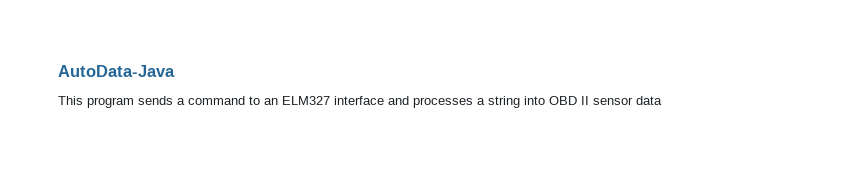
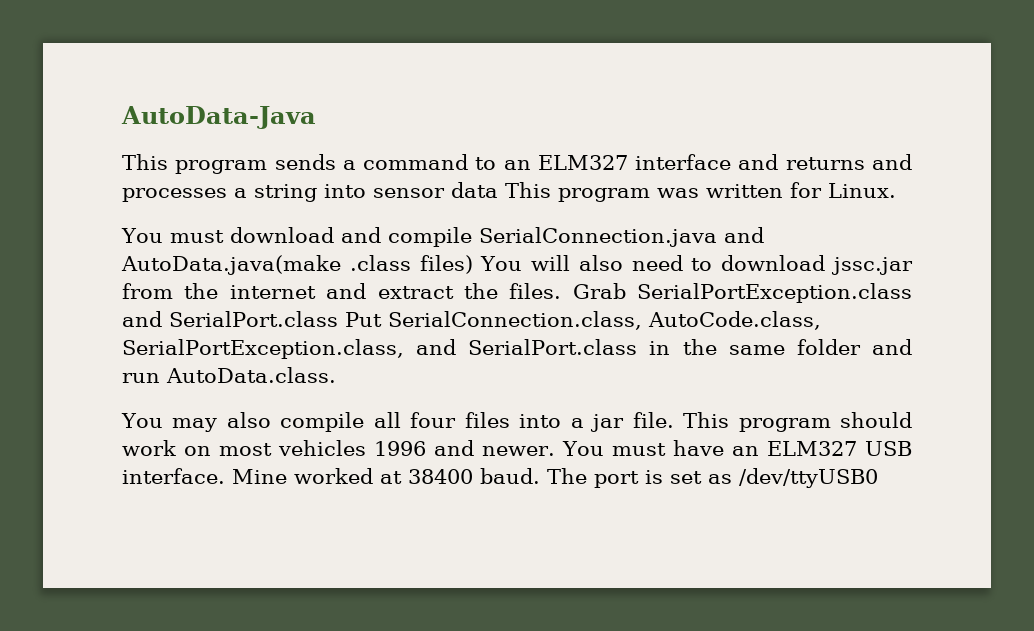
(409, 100) none -> [785,154,912,170] returns and
[549,96,662,105] OBD II sensor data -> [373,182,896,202] [121,227,764,247] [121,255,914,275] [122,283,913,303] [122,311,821,330] [122,339,913,359] [122,367,336,383] [121,412,912,432] [122,440,912,456] [122,468,878,488] sensor data This program was written for Linux. // You must download and compile SerialConnection.java and AutoData.java(make .class files) You will also need to download jssc.jar from the internet and extract the files. Grab SerialPortException.class and SerialPort.class Put SerialConnection.class, AutoCode.class, SerialPortException.class, and SerialPort.class in the same folder and run AutoData.class. // You may also compile all four files into a jar file. This program should work on most vehicles 1996 and newer. You must have an ELM327 USB interface. Mine worked at 38400 baud. The port is set as /dev/ttyUSB0

